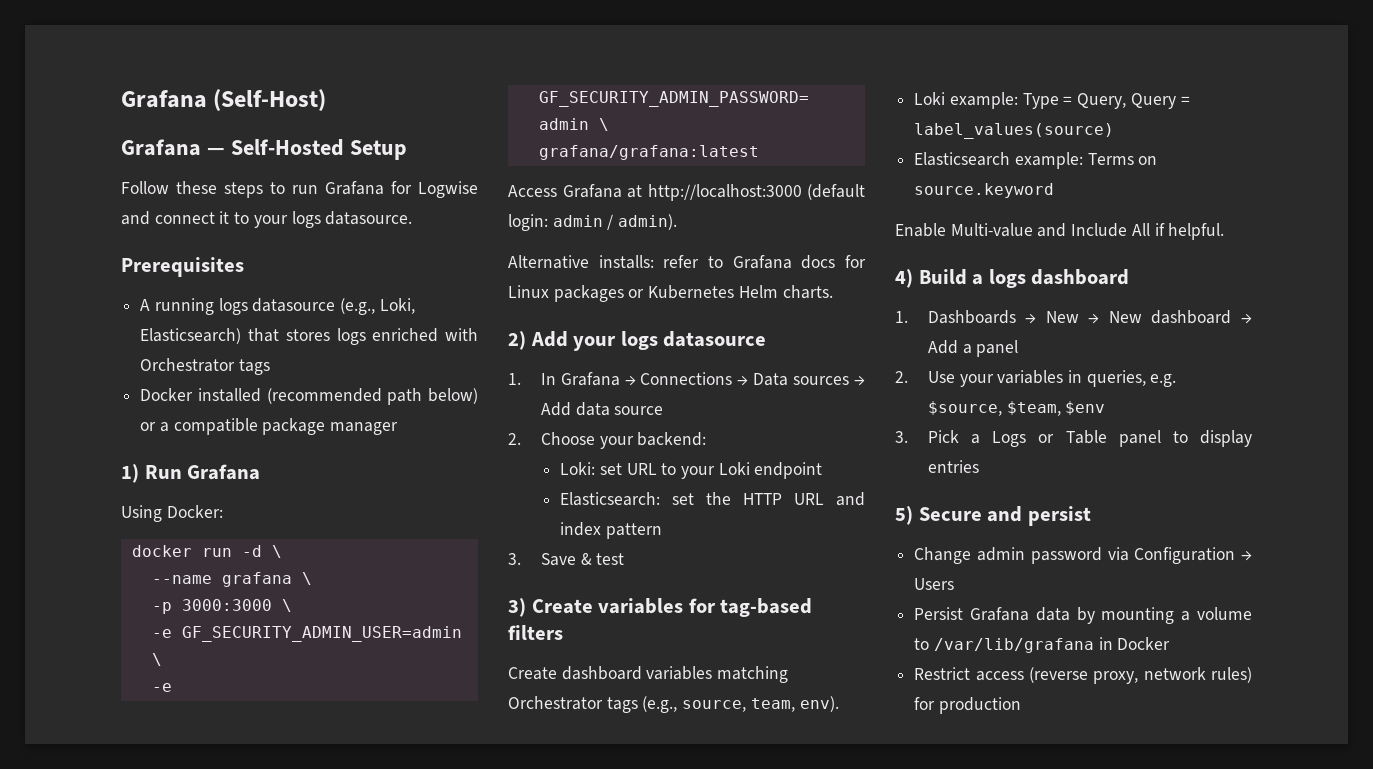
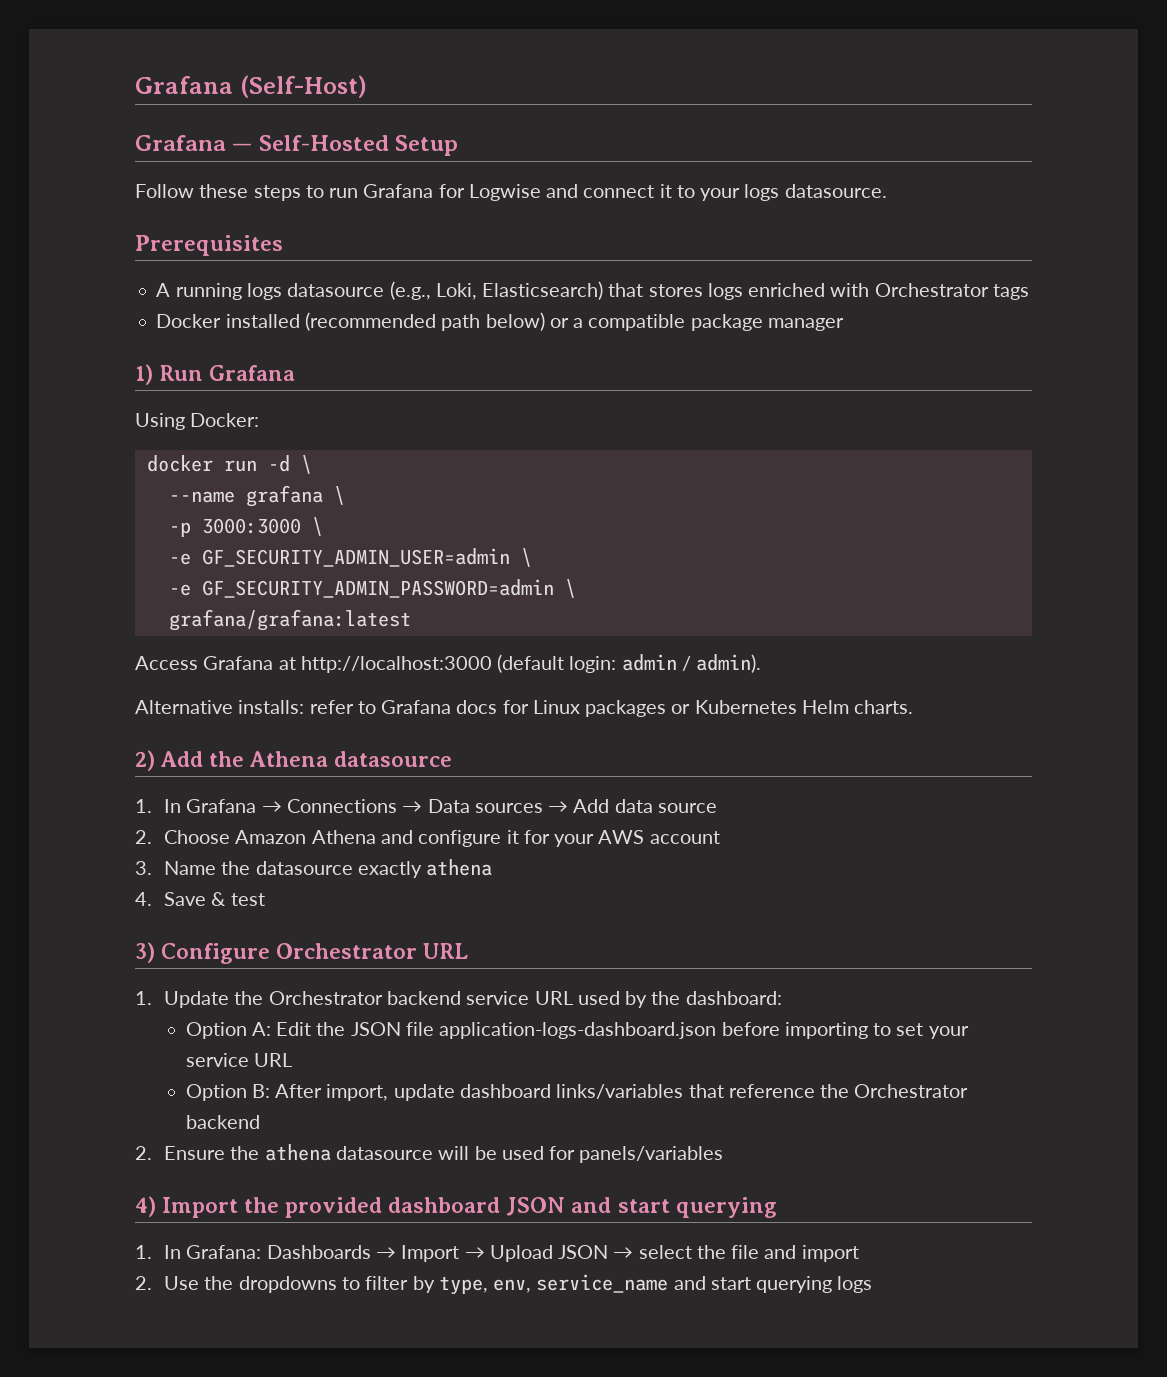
[573,331,658,351] your logs -> [209,751,329,767] the Athena
[599,432,707,449] [560,462,823,479] [560,492,865,506] [560,522,662,539] [508,553,625,566] [508,598,813,617] [508,625,563,640] [508,666,789,683] [508,696,839,713] [914,92,1190,109] [914,123,1115,139] [914,152,1158,169] [914,183,1055,198] [895,223,1225,240] [895,269,1130,288] [895,310,1252,324] [927,340,1019,357] [895,370,1177,387] [927,401,1106,416] [895,430,1252,447] [927,460,979,473] [895,506,1091,526] [914,547,1252,564] [914,578,955,590] [914,607,1252,624] [914,637,1171,653] [914,667,1252,684] [914,697,1021,714] your backend: // Loki: set URL to your Loki endpoint // Elasticsearch: set the HTTP URL and index pattern // 3. Save & test // 3) Create variables for tag-based filters // Create dashboard variables matching Orchestrator tags (e.g., source, team, env). // Loki example: Type = Query, Query = label_values(source) // Elasticsearch example: Terms on source.keyword // Enable Multi-value and Include All if helpful. // 4) Build a logs dashboard // 1. Dashboards → New → New dashboard → Add a panel // 2. Use your variables in queries, e.g. $source, $team, $env // 3. Pick a Logs or Table panel to display entries // 5) Secure and persist // Change admin password via Configuration → Users // Persist Grafana data by mounting a volume to /var/lib/grafana in Docker // Restrict access (reverse proxy, network rules) for production -> [235,830,720,847] [135,859,493,878] [135,892,265,906] [135,942,469,964] [135,991,782,1008] [185,1022,969,1039] [185,1053,292,1067] [185,1084,969,1101] [185,1115,260,1129] [135,1144,724,1163] [135,1196,777,1218] [135,1245,859,1262] [135,1274,873,1295] Amazon Athena and configure it for your AWS account // 3. Name the datasource exactly athena // 4. Save & test // 3) Configure Orchestrator URL // 1. Update the Orchestrator backend service URL used by the dashboard: // Option A: Edit the JSON file application-logs-dashboard.json before importing to set your service URL // Option B: After import, update dashboard links/variables that reference the Orchestrator backend // 2. Ensure the athena datasource will be used for panels/variables // 4) Import the provided dashboard JSON and start querying // 1. In Grafana: Dashboards → Import → Upload JSON → select the file and import // 2. Use the dropdowns to filter by type, env, service_name and start querying logs

